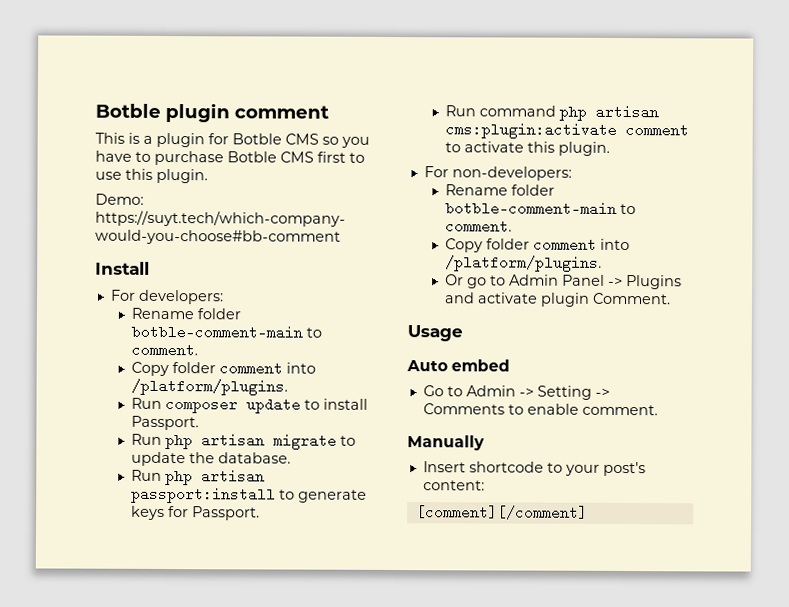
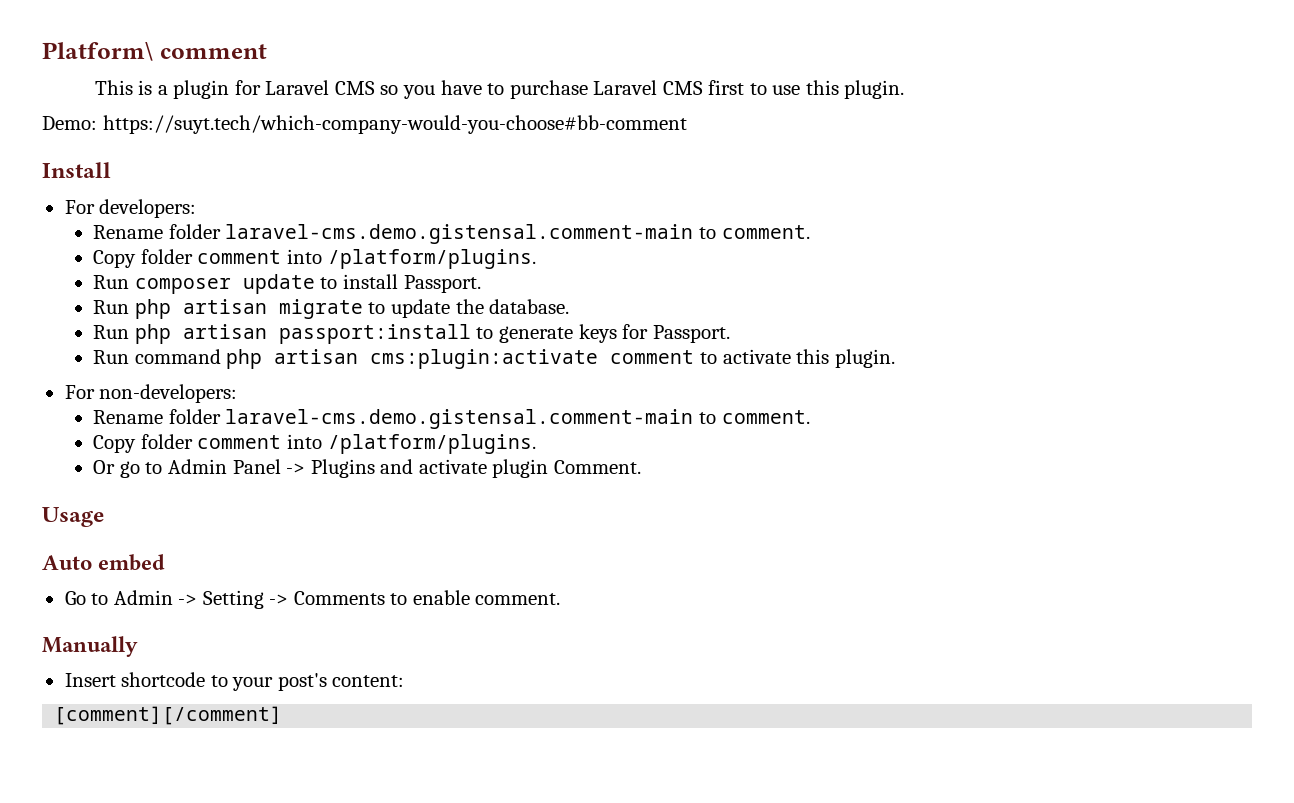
[95,103,230,123] Botble plugin -> [42,42,153,61] Platform\
[232,133,282,145] Botble -> [265,80,330,95] Laravel
[227,151,277,163] Botble -> [593,80,658,95] Laravel
[131,324,304,340] botble-comment-main -> [225,224,694,244] laravel-cms.demo.gistensal.comment-main
[445,201,618,216] botble-comment-main -> [225,409,694,429] laravel-cms.demo.gistensal.comment-main

